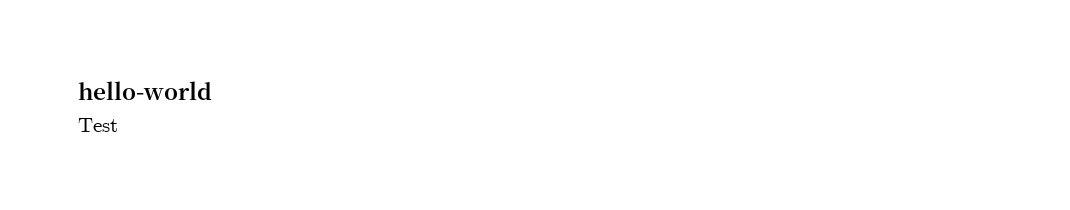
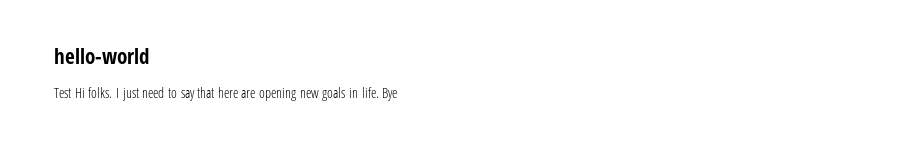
(118, 125) none -> [74,87,398,101] Hi folks. I just need to say that here are opening new goals in life. Bye

